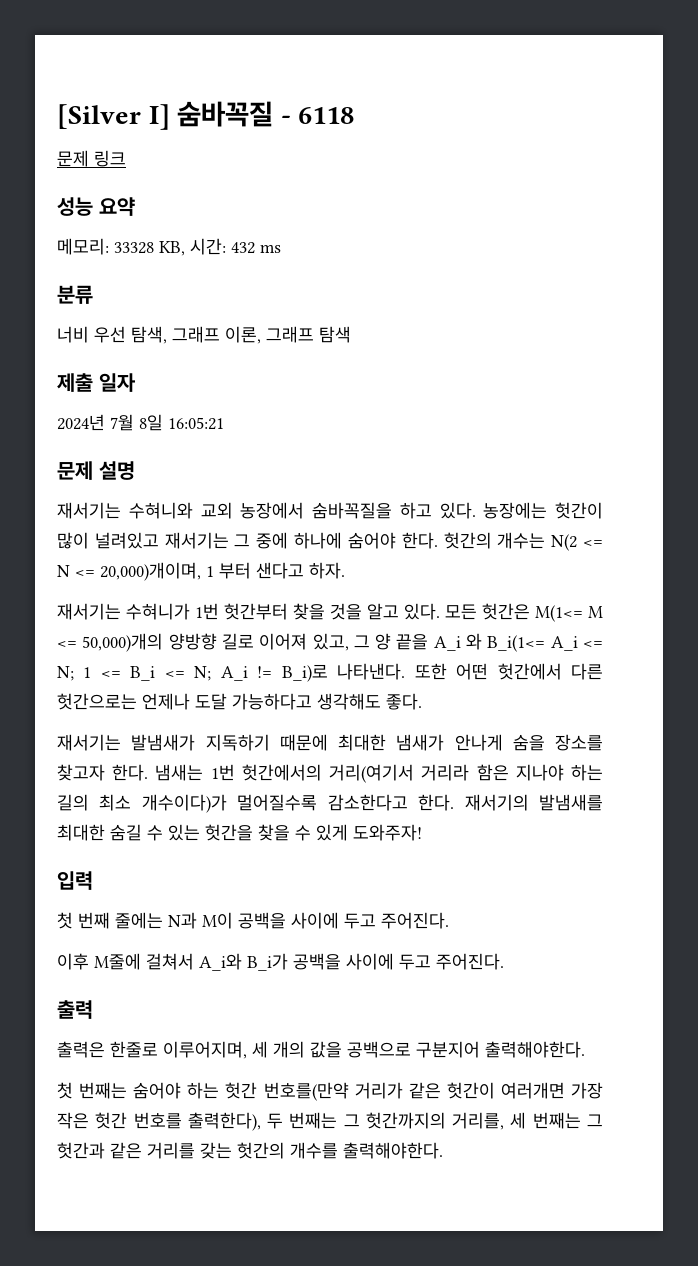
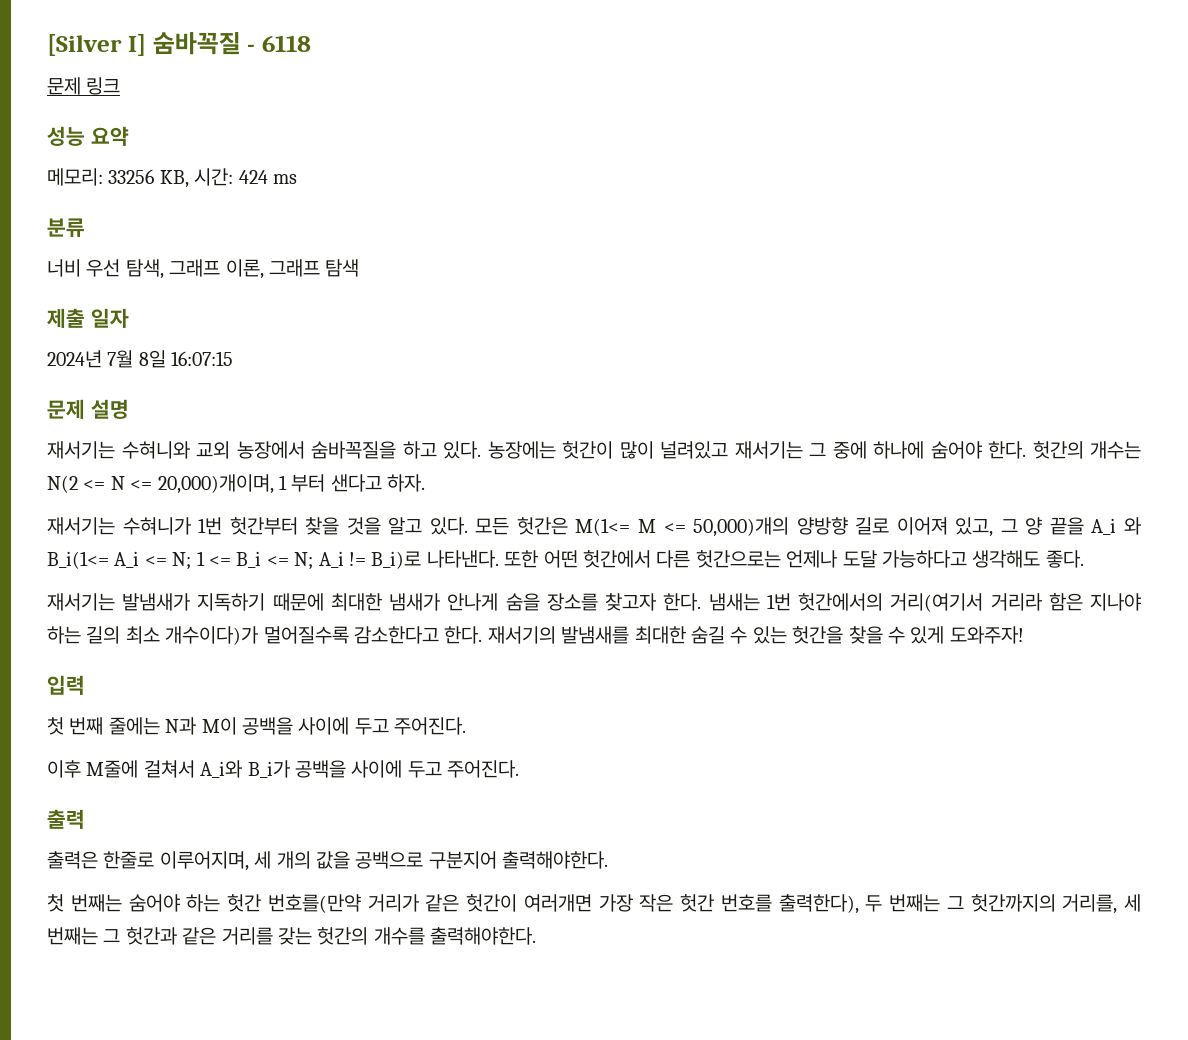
[114,242,154,254] 33328 -> [108,169,155,184] 33256
[231,242,255,254] 432 -> [238,170,268,184] 424
[168,417,224,430] 16:05:21 -> [171,351,234,366] 16:07:15

